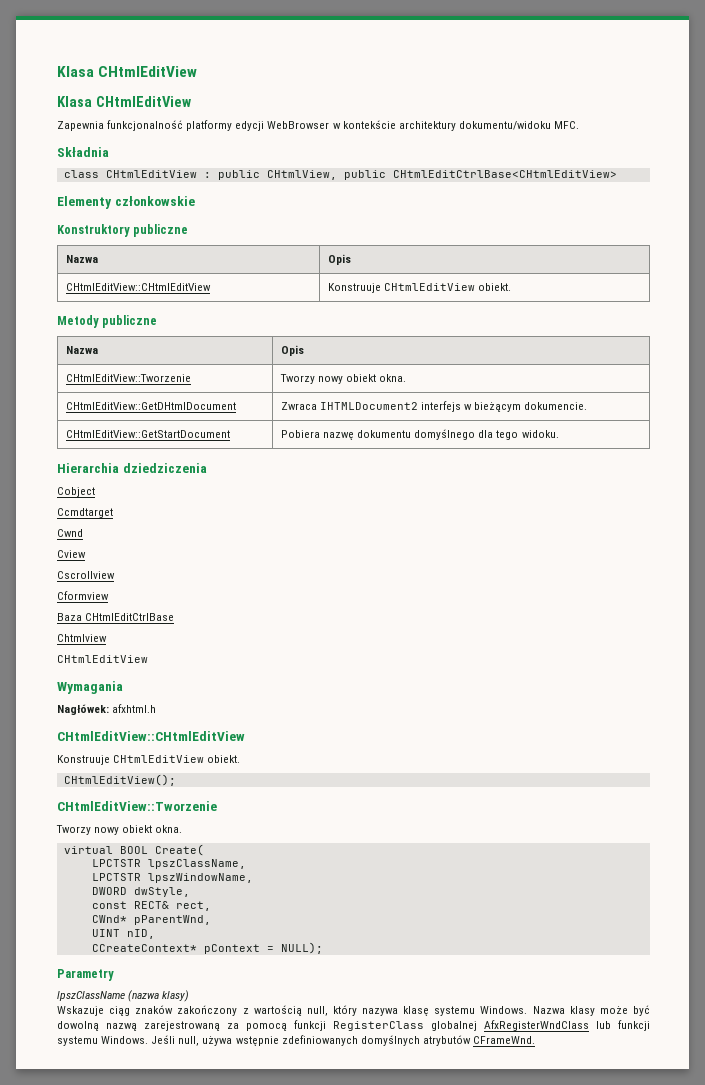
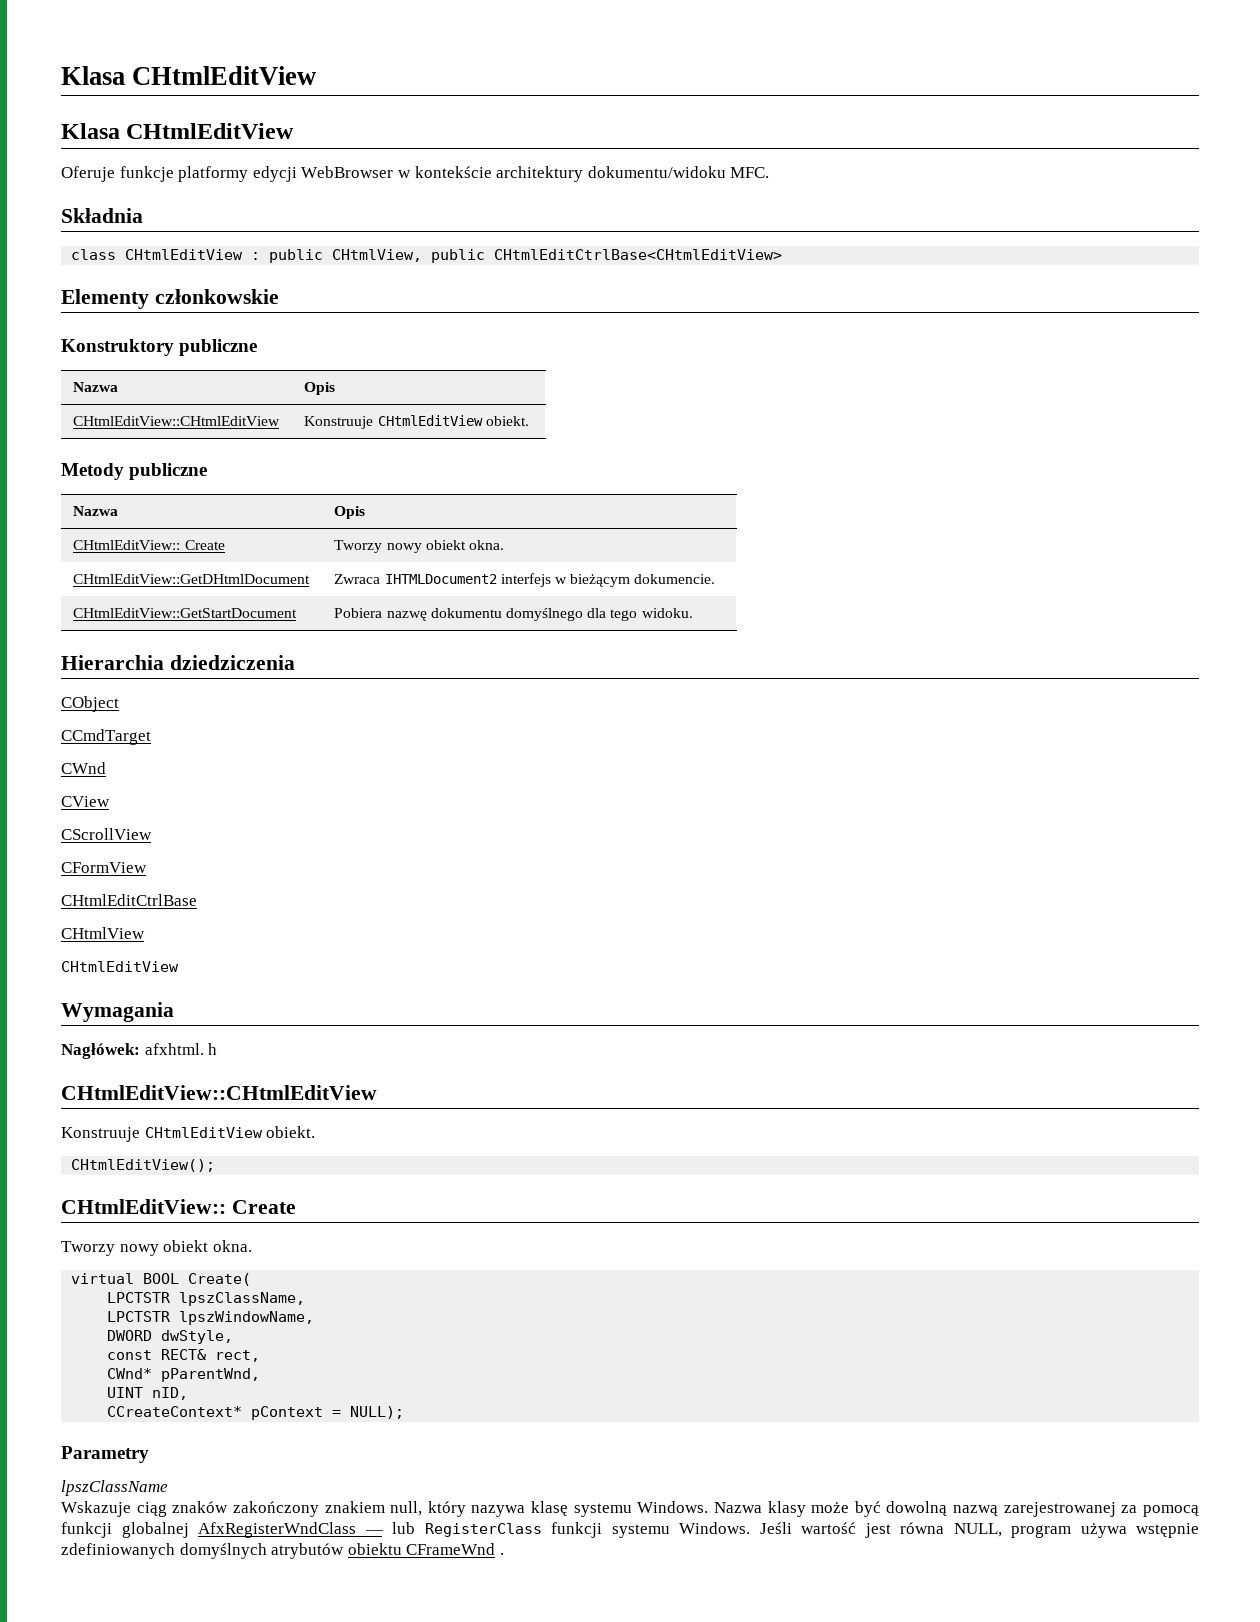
[57,120,184,131] Zapewnia funkcjonalność -> [61,166,174,182] Oferuje funkcje
[65,374,191,382] CHtmlEditView::Tworzenie -> [73,540,225,550] CHtmlEditView:: Create
[57,487,95,497] [57,508,113,518] [57,529,83,537] [57,550,86,558] [57,571,115,579] [57,591,109,600] [57,613,82,621] Cobject // Ccmdtarget // Cwnd // Cview // Cscrollview // Cformview // Baza -> [61,696,119,712] [61,729,151,745] [61,762,106,774] [61,796,110,807] [61,828,152,840] [61,862,147,873] CObject // CCmdTarget // CWnd // CView // CScrollView // CFormView //
[57,634,107,642] Chtmlview -> [61,927,145,939] CHtmlView
[112,704,157,713] afxhtml.h -> [144,1043,218,1055] afxhtml. h
[57,801,217,811] CHtmlEditView::Tworzenie -> [61,1199,296,1214] CHtmlEditView:: Create
[128,990,190,1002] (nazwa klasy) -> (168, 1488) none
[242,1005,302,1016] z wartością -> [324,1501,385,1513] znakiem
[144,1021,220,1031] zarejestrowaną -> [1003,1502,1116,1517] zarejestrowanej
[333,1021,424,1031] RegisterClass -> (112, 1530) none
[596,1021,611,1029] lub -> [364,1522,542,1537] — lub RegisterClass
[178,1036,200,1046] null, -> [801,1522,1071,1538] wartość jest równa NULL, program
[472,1036,535,1044] CFrameWnd. -> [347,1543,504,1555] obiektu CFrameWnd .

